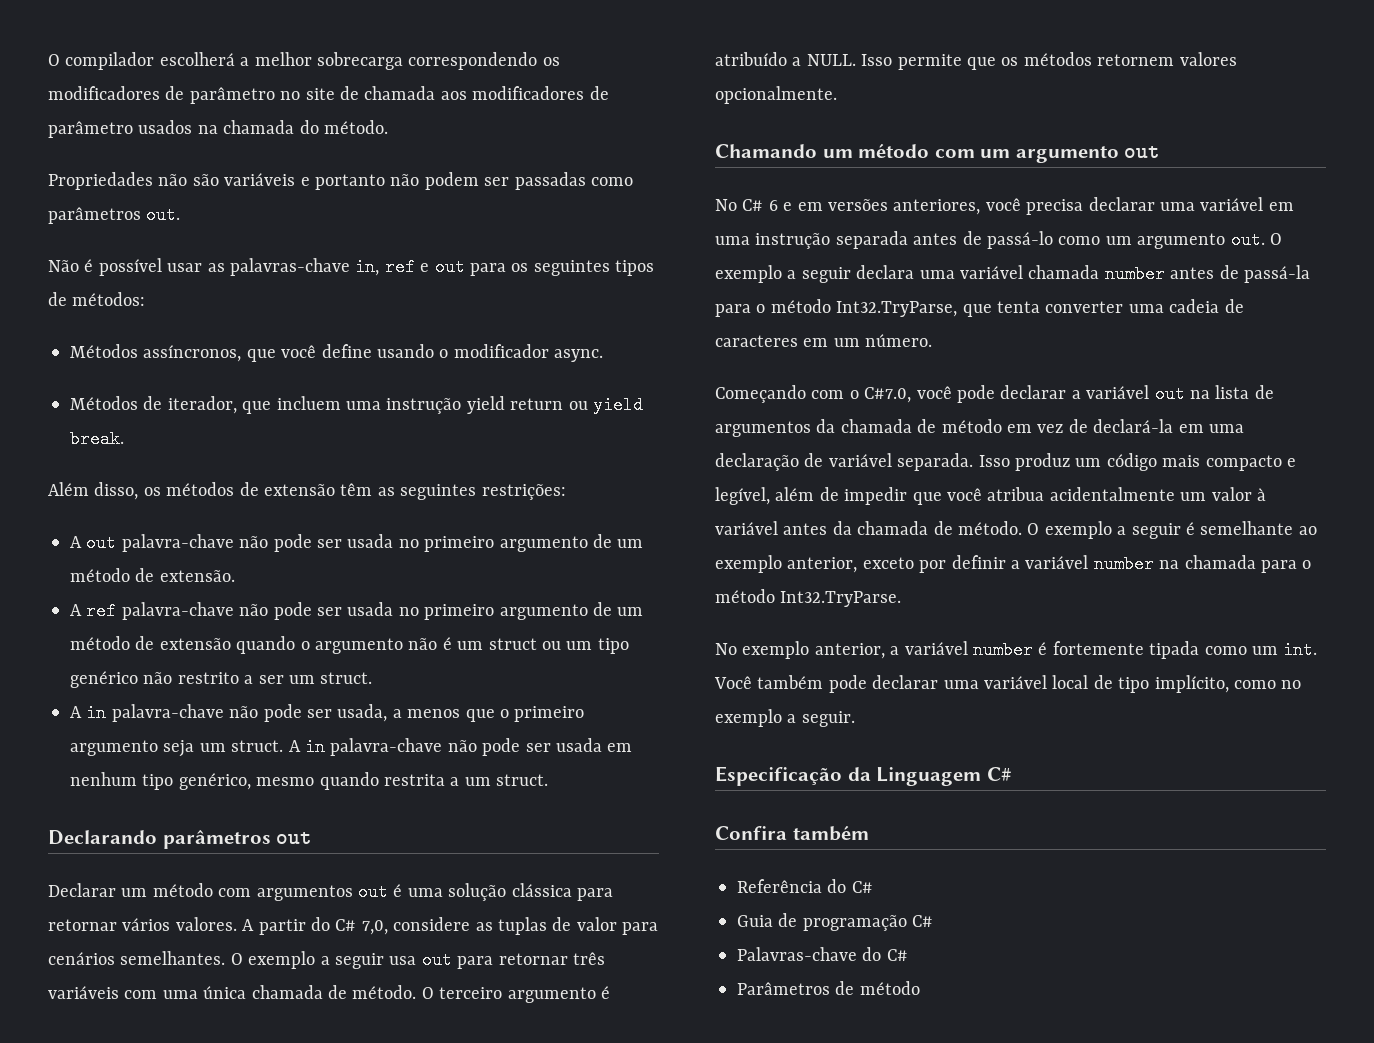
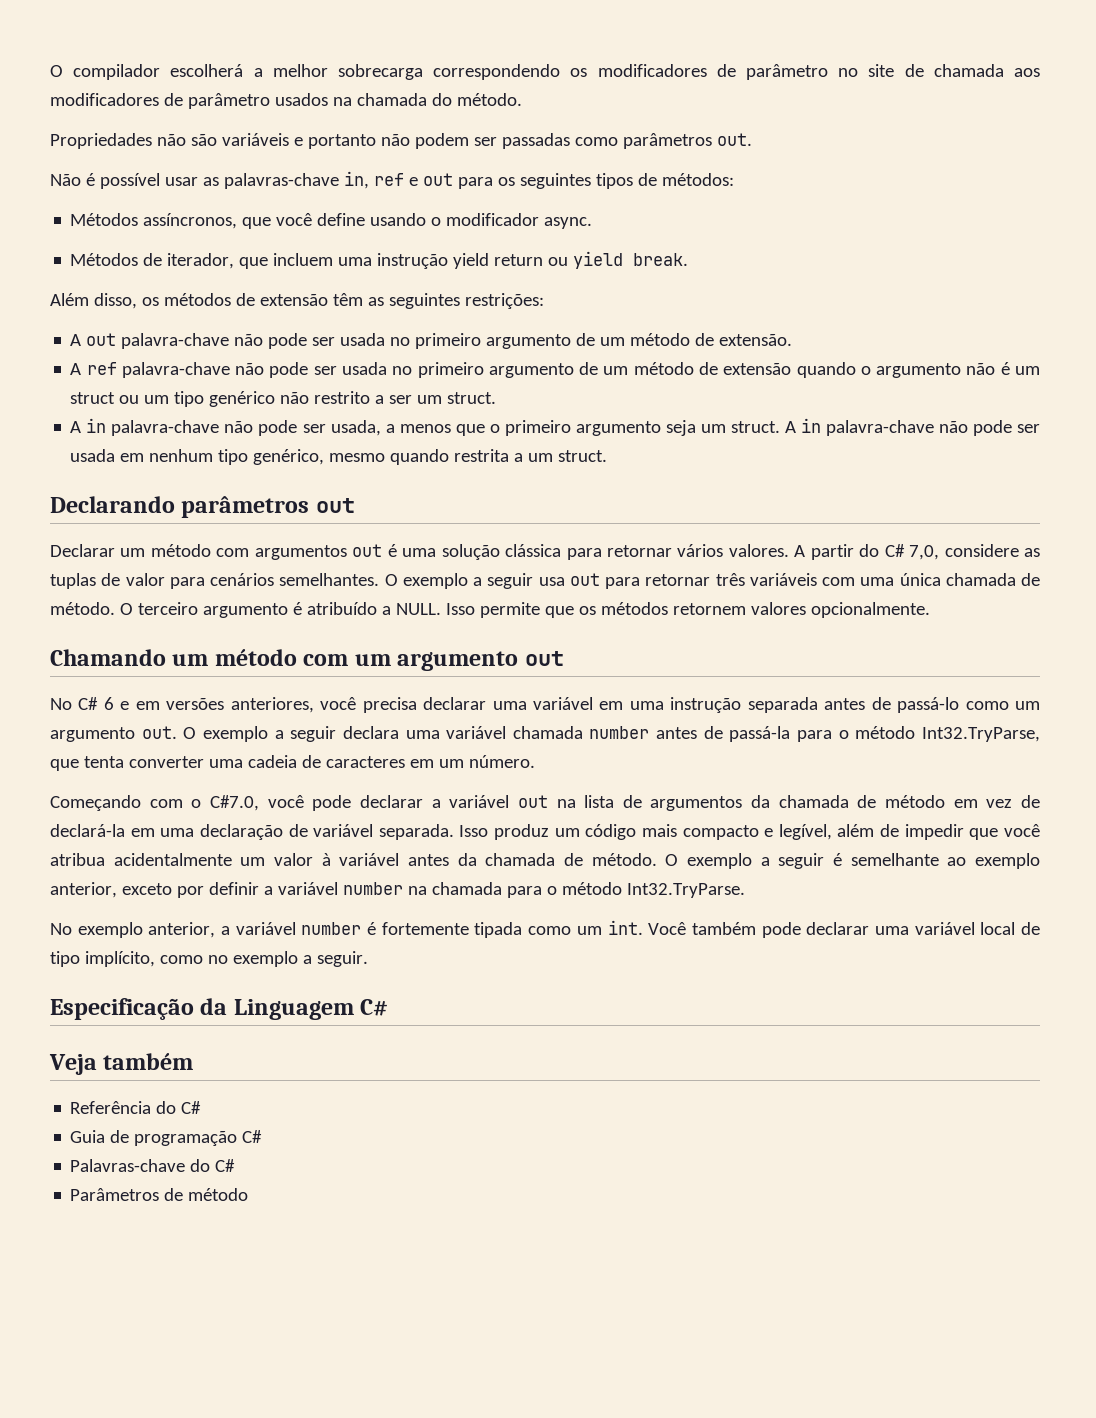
[715,826,787,840] Confira -> [49,1054,97,1075] Veja

